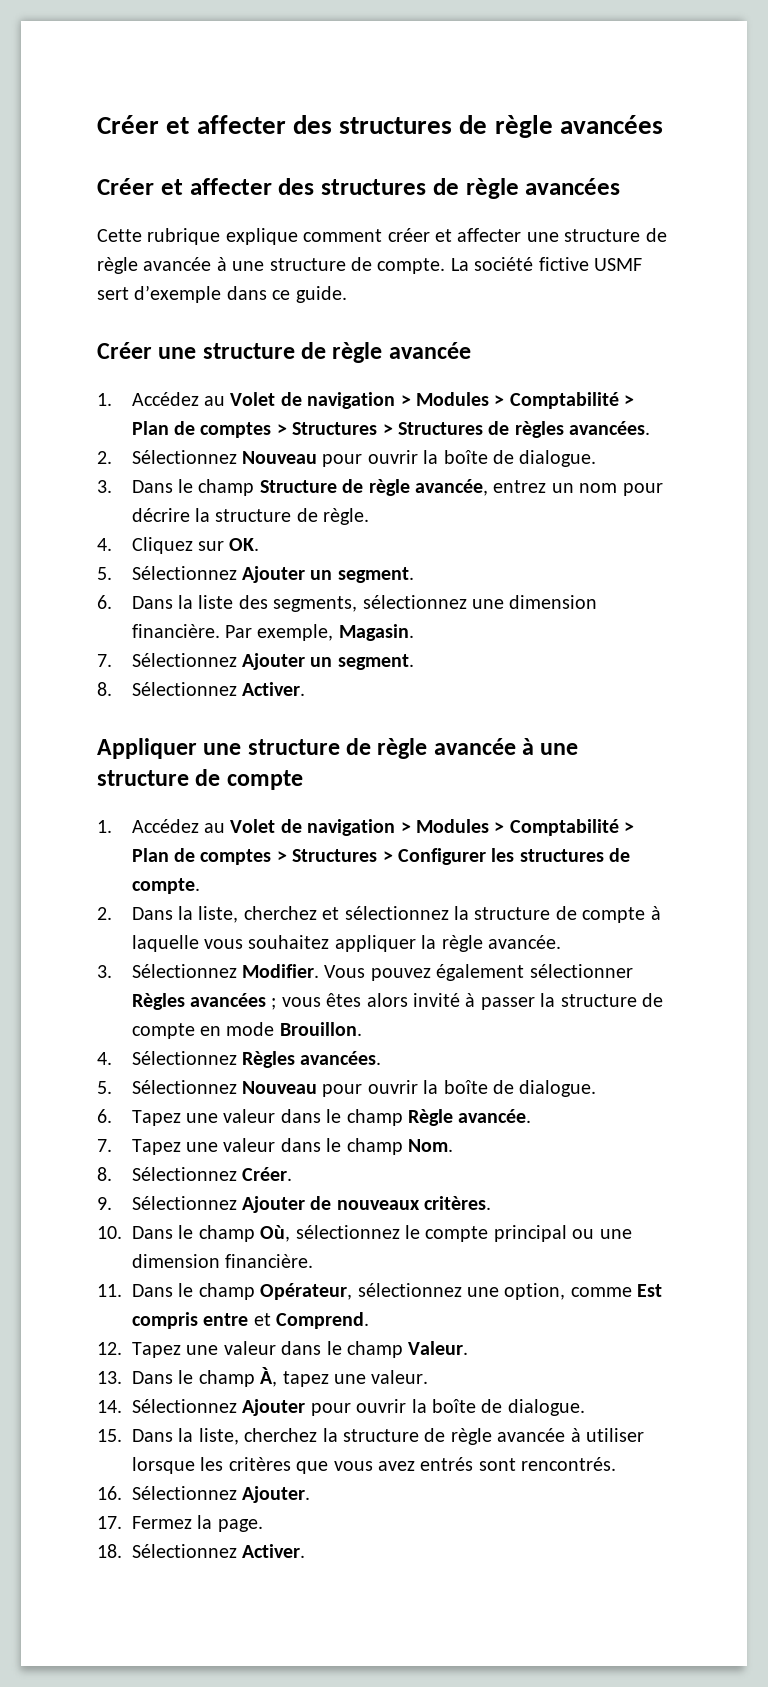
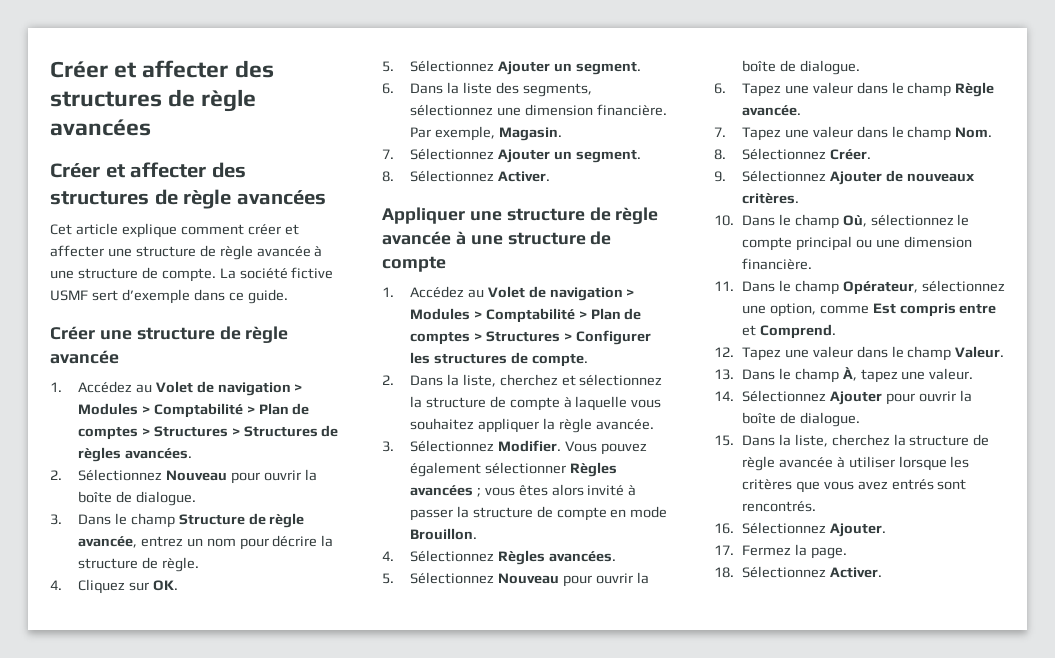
[97,228,221,245] Cette rubrique -> [50,223,118,235] Cet article

